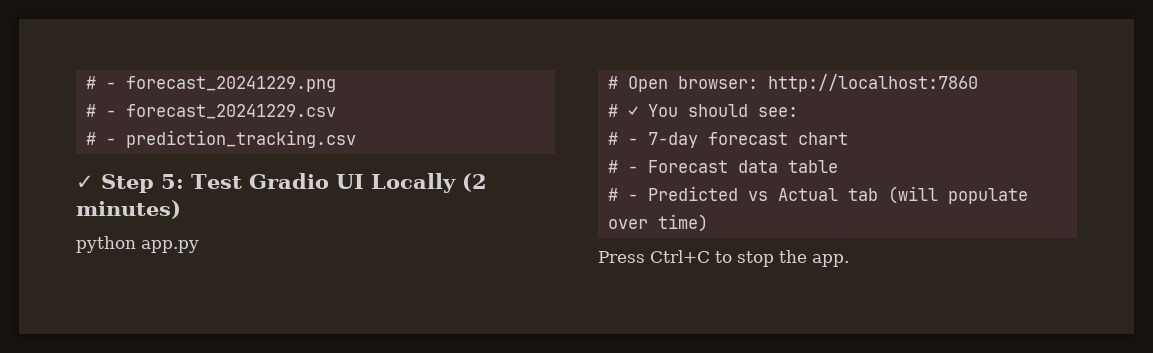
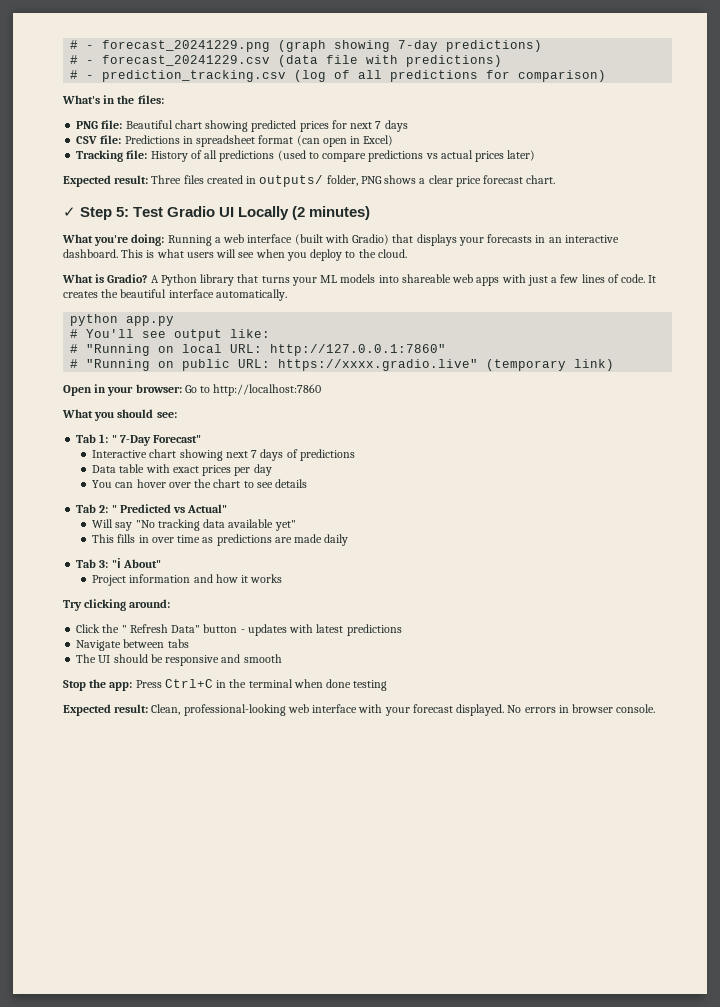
(336, 84) none -> [278,40,543,52] (graph showing 7-day predictions)
(336, 111) none -> [278,55,503,67] (data file with predictions)
(356, 139) none -> [294,70,607,82] [62,95,164,104] [76,120,408,132] [76,135,394,147] [76,150,536,162] [63,175,556,187] (log of all predictions for comparison) // What's in the files: // PNG file: Beautiful chart showing predicted prices for next 7 days // CSV file: Predictions in spreadsheet format (can open in Excel) // Tracking file: History of all predictions (used to compare predictions vs actual prices later) // Expected result: Three files created in outputs/ folder, PNG shows a clear price forecast chart.
[76,236,199,253] [607,74,978,92] [607,104,798,117] [607,132,848,148] [607,160,838,173] [607,186,1028,204] [607,214,708,232] [598,250,849,267] python app.py // # Open browser: http://localhost:7860 // # ✓ You should see: // # - 7-day forecast chart // # - Forecast data table // # - Predicted vs Actual tab (will populate over time) // Press Ctrl+C to stop the app. -> [62,234,619,246] [63,249,407,261] [62,274,657,286] [63,289,287,301] [70,314,175,326] [70,329,271,341] [70,344,447,356] [70,359,615,371] [63,384,322,396] [62,409,177,421] [76,434,202,446] [92,449,355,461] [92,464,272,476] [92,479,308,488] [76,504,228,513] [92,519,296,531] [92,534,349,546] [76,558,161,568] [92,574,283,586] [63,599,171,611] [76,624,402,636] [76,639,189,651] [76,654,282,666] [63,679,388,691] [63,704,656,716] What you're doing: Running a web interface (built with Gradio) that displays your forecasts in an interactive dashboard. This is what users will see when you deploy to the cloud. // What is Gradio? A Python library that turns your ML models into shareable web apps with just a few lines of code. It creates the beautiful interface automatically. // python app.py // # You'll see output like: // # "Running on local URL: http://127.0.0.1:7860" // # "Running on public URL: https://xxxx.gradio.live" (temporary link) // Open in your browser: Go to http://localhost:7860 // What you should see: // Tab 1: " 7-Day Forecast" // Interactive chart showing next 7 days of predictions // Data table with exact prices per day // You can hover over the chart to see details // Tab 2: " Predicted vs Actual" // Will say "No tracking data available yet" // This fills in over time as predictions are made daily // Tab 3: "ℹ About" // Project information and how it works // Try clicking around: // Click the " Refresh Data" button - updates with latest predictions // Navigate between tabs // The UI should be responsive and smooth // Stop the app: Press Ctrl+C in the terminal when done testing // Expected result: Clean, professional-looking web interface with your forecast displayed. No errors in browser console.

